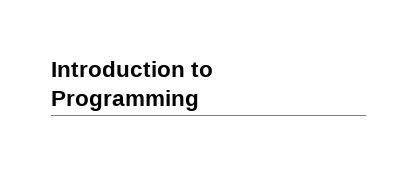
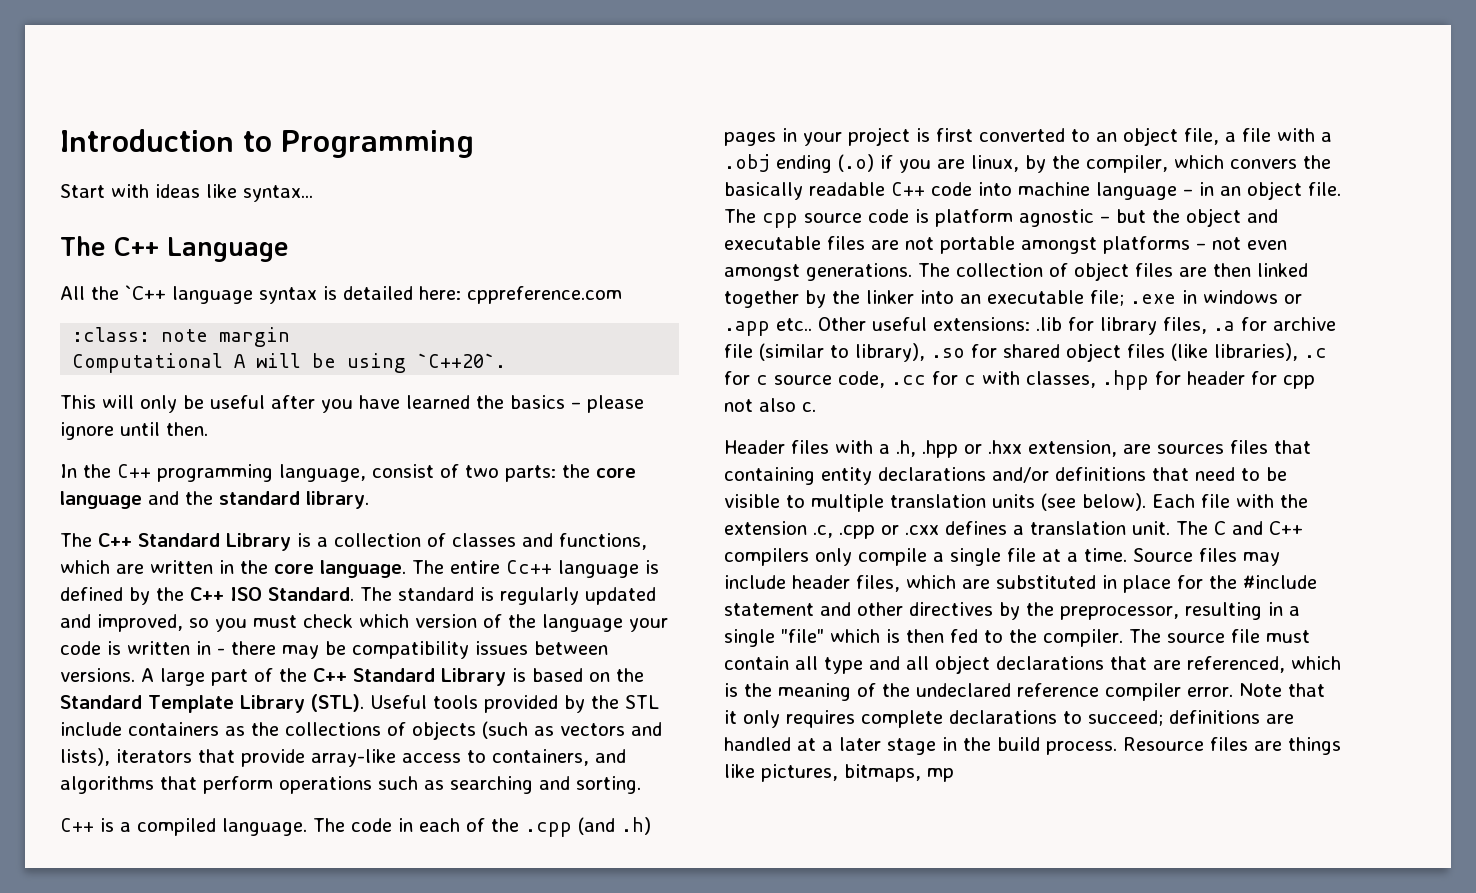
(199, 100) none -> [60,184,313,202] [60,236,289,262] [60,285,622,304] [72,327,291,347] [72,353,507,373] [60,395,644,413] [60,422,208,440] [60,464,636,482] [60,491,369,509] [60,533,647,551] [60,560,659,578] [60,587,656,605] [60,614,668,632] [60,641,608,659] [60,668,644,686] [60,694,659,713] [60,721,662,740] [60,748,626,767] [60,776,641,794] [60,817,651,837] [724,127,1332,146] [724,154,1331,173] [724,181,1341,200] [724,208,1278,228] [724,236,1287,254] [724,262,1308,281] [724,290,1302,308] [724,317,1336,336] [724,343,1327,362] [724,370,1315,390] [724,398,816,412] [724,440,1311,458] [724,467,1287,485] [724,493,1308,512] [724,521,1303,539] [724,548,1280,566] [724,575,1317,593] [724,602,1300,620] [724,629,1310,647] [724,655,1341,674] [724,683,1325,701] [724,710,1294,728] [724,737,1341,755] [724,764,954,782] // Start with ideas like syntax... // The C++ Language // All the `C++ language syntax is detailed here: cppreference.com // :class: note margin // Computational A will be using `C++20`. // This will only be useful after you have learned the basics – please ignore until then. // In the C++ programming language, consist of two parts: the core language and the standard library. // The C++ Standard Library is a collection of classes and functions, which are written in the core language. The entire Cc++ language is defined by the C++ ISO Standard. The standard is regularly updated and improved, so you must check which version of the language your code is written in - there may be compatibility issues between versions. A large part of the C++ Standard Library is based on the Standard Template Library (STL). Useful tools provided by the STL include containers as the collections of objects (such as vectors and lists), iterators that provide array-like access to containers, and algorithms that perform operations such as searching and sorting. // C++ is a compiled language. The code in each of the .cpp (and .h) pages in your project is first converted to an object file, a file with a .obj ending (.o) if you are linux, by the compiler, which convers the basically readable C++ code into machine language – in an object file. The cpp source code is platform agnostic – but the object and executable files are not portable amongst platforms – not even amongst generations. The collection of object files are then linked together by the linker into an executable file; .exe in windows or .app etc.. Other useful extensions: .lib for library files, .a for archive file (similar to library), .so for shared object files (like libraries), .c for c source code, .cc for c with classes, .hpp for header for cpp not also c. // Header files with a .h, .hpp or .hxx extension, are sources files that containing entity declarations and/or definitions that need to be visible to multiple translation units (see below). Each file with the extension .c, .cpp or .cxx defines a translation unit. The C and C++ compilers only compile a single file at a time. Source files may include header files, which are substituted in place for the #include statement and other directives by the preprocessor, resulting in a single "file" which is then fed to the compiler. The source file must contain all type and all object declarations that are referenced, which is the meaning of the undeclared reference compiler error. Note that it only requires complete declarations to succeed; definitions are handled at a later stage in the build process. Resource files are things like pictures, bitmaps, mp

